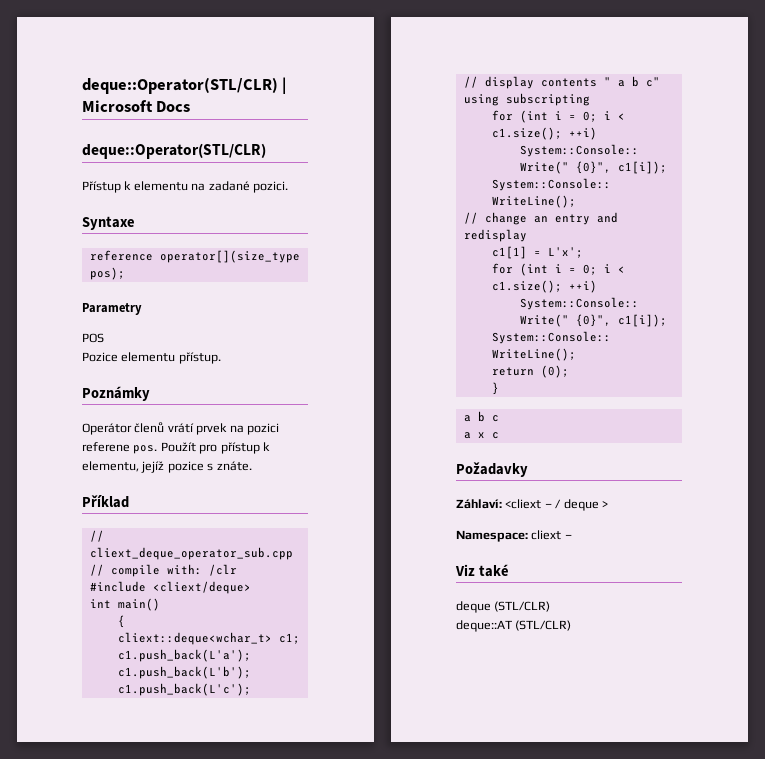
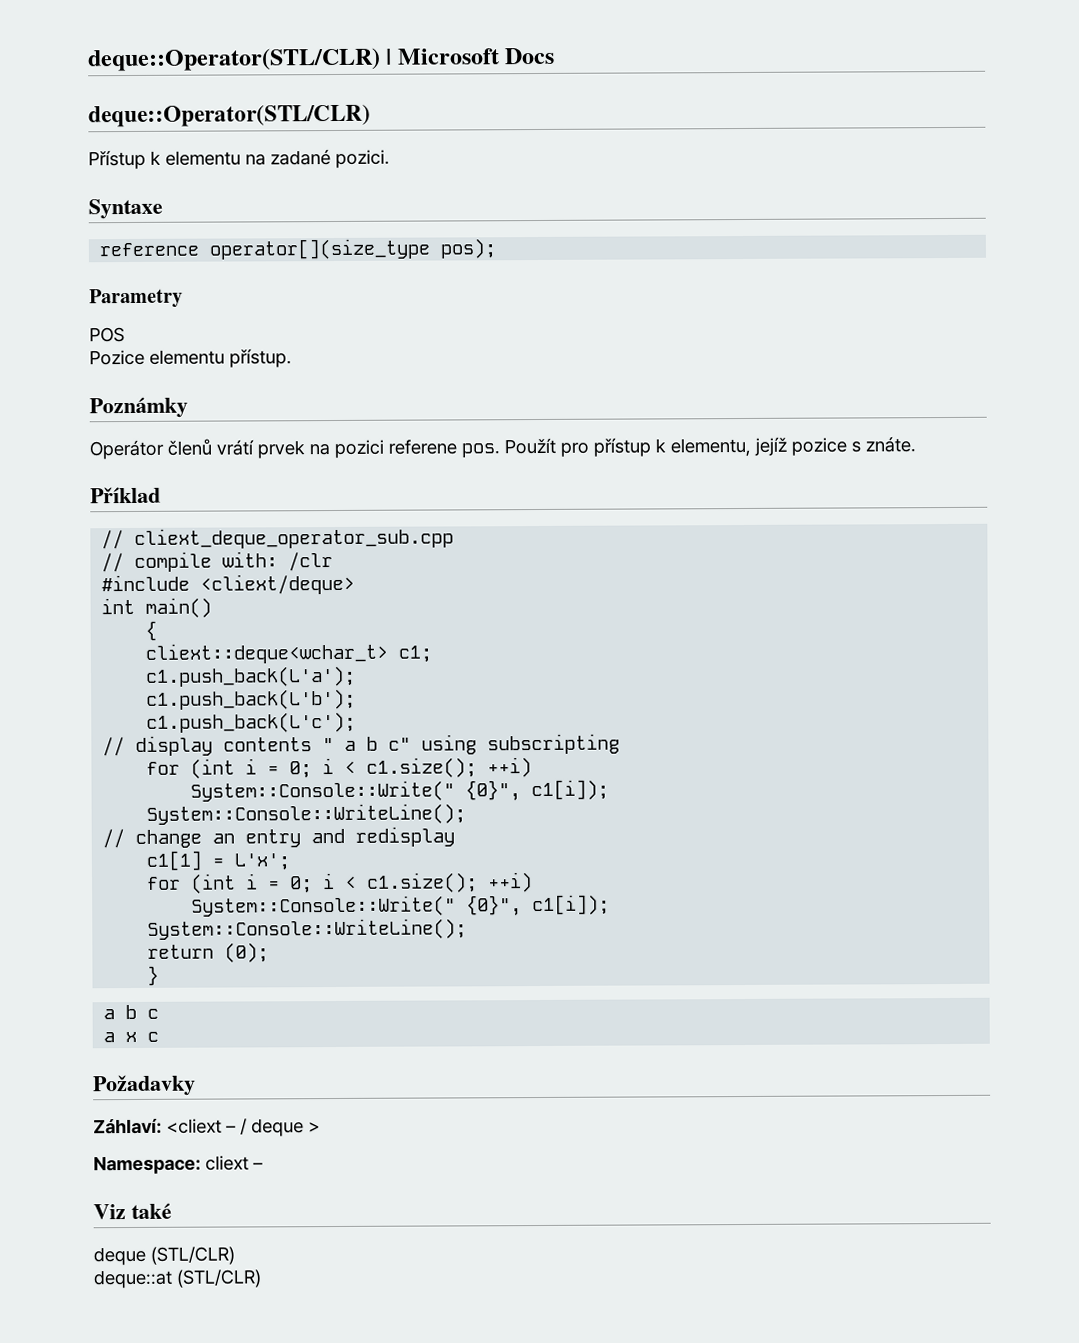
[456,620,512,632] deque::AT -> [93,1269,173,1289] deque::at

